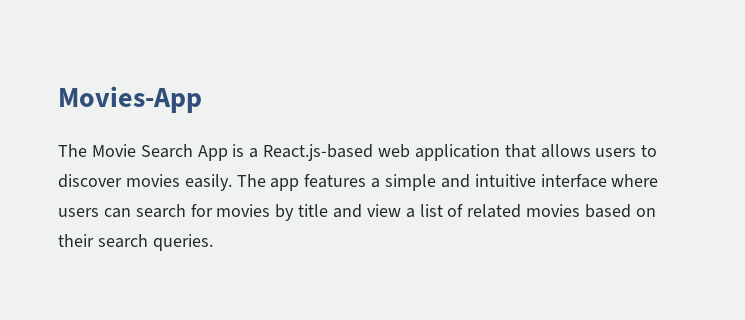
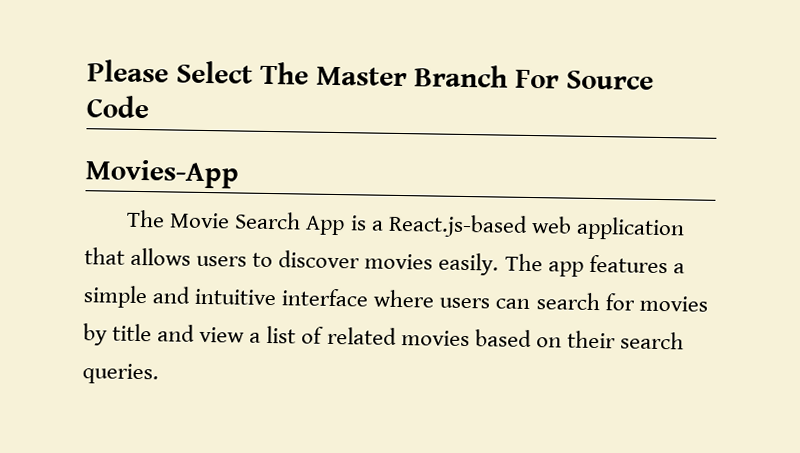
(58, 99) none -> [87,59,654,90] [86,95,149,119] Please Select The Master Branch For Source Code //

